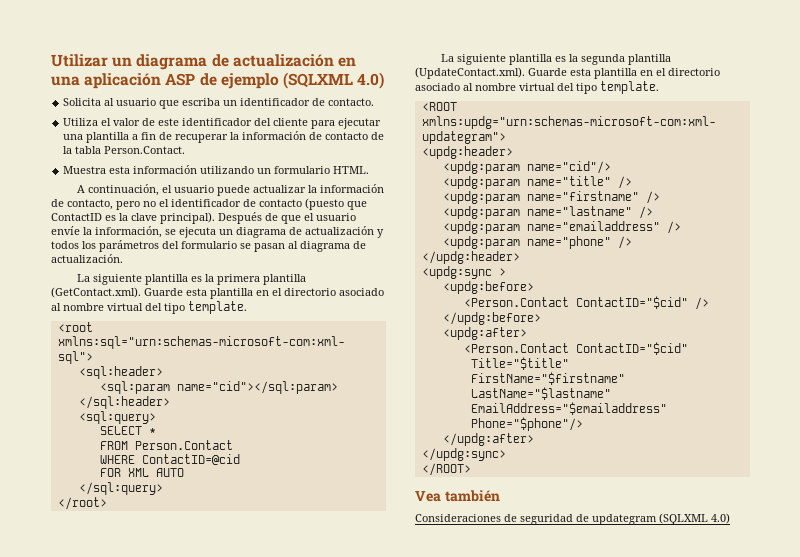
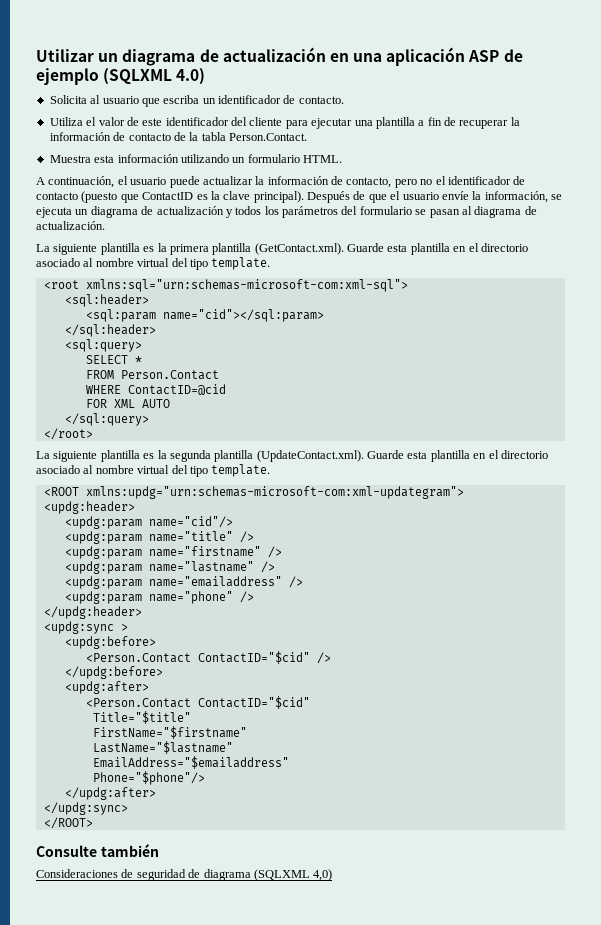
[415,491,441,502] Vea -> [36,845,97,857] Consulte
[592,513,730,525] updategram (SQLXML 4.0) -> [203,869,333,881] diagrama (SQLXML 4,0)

